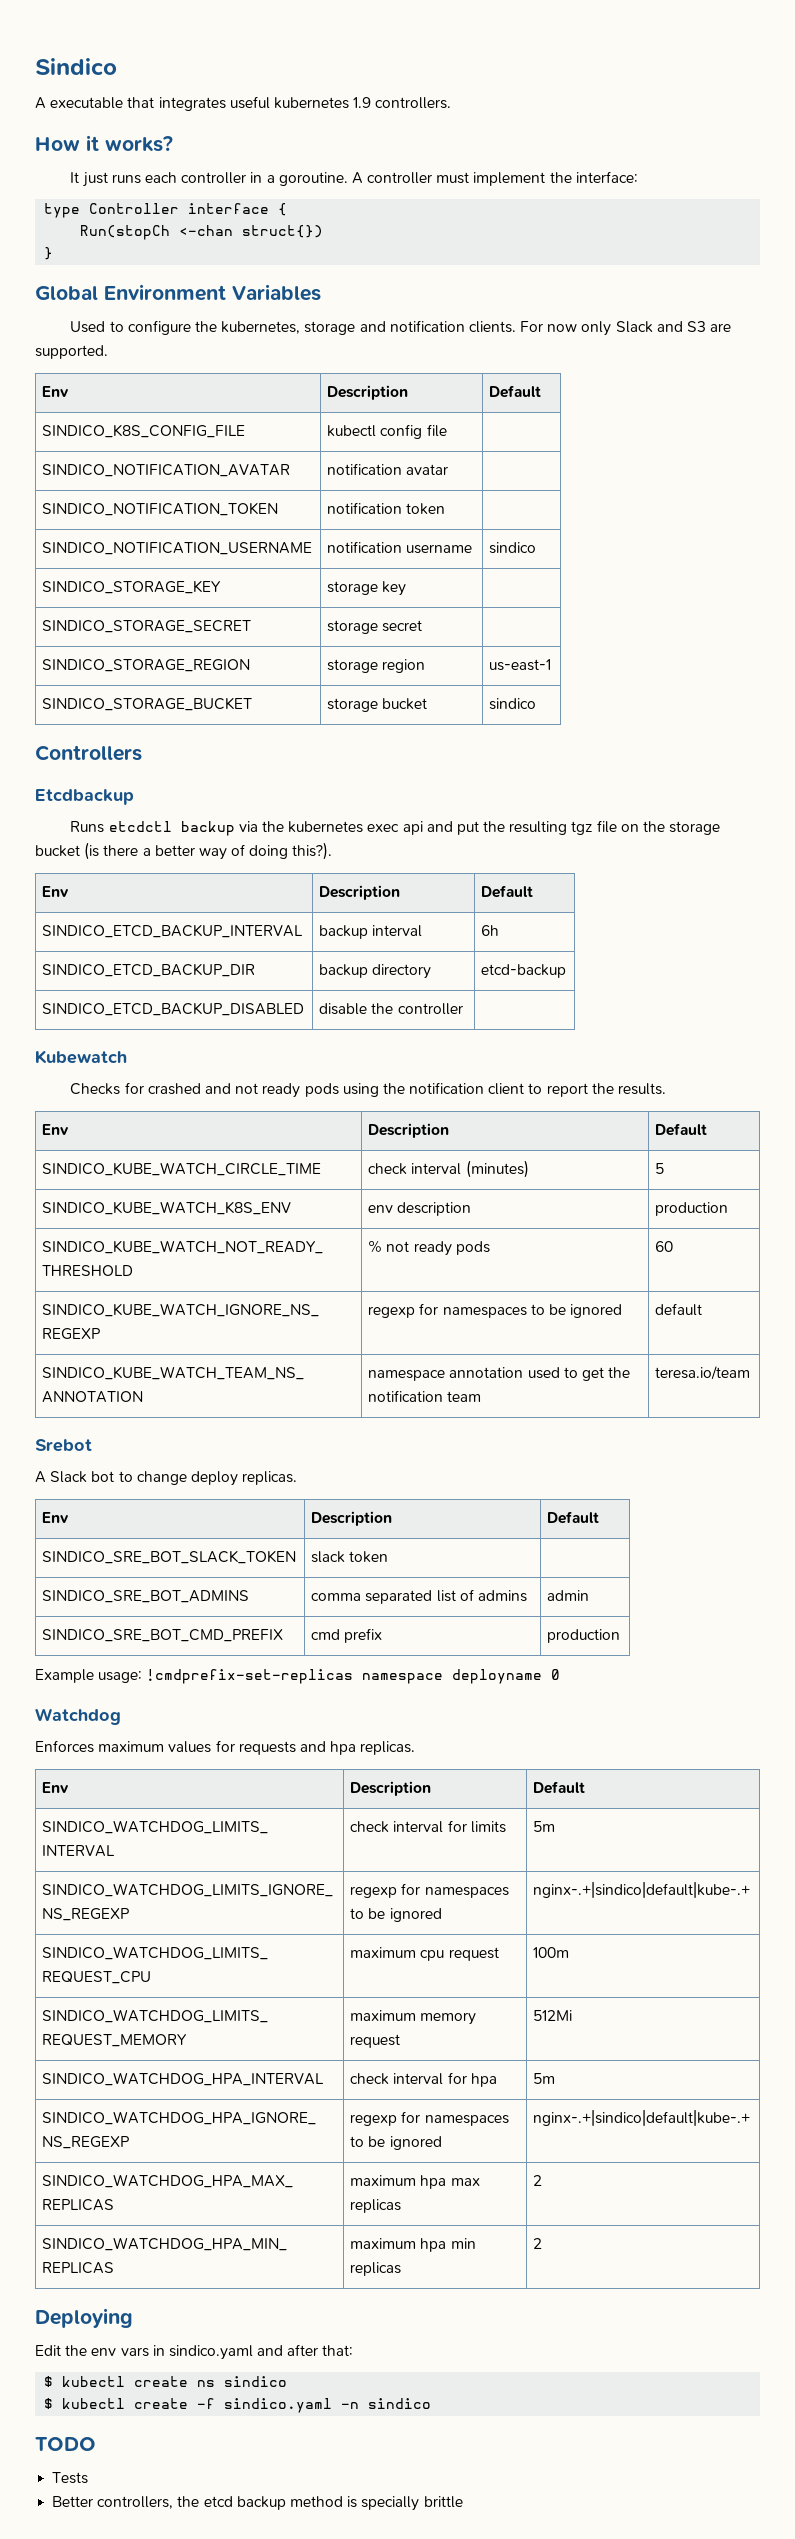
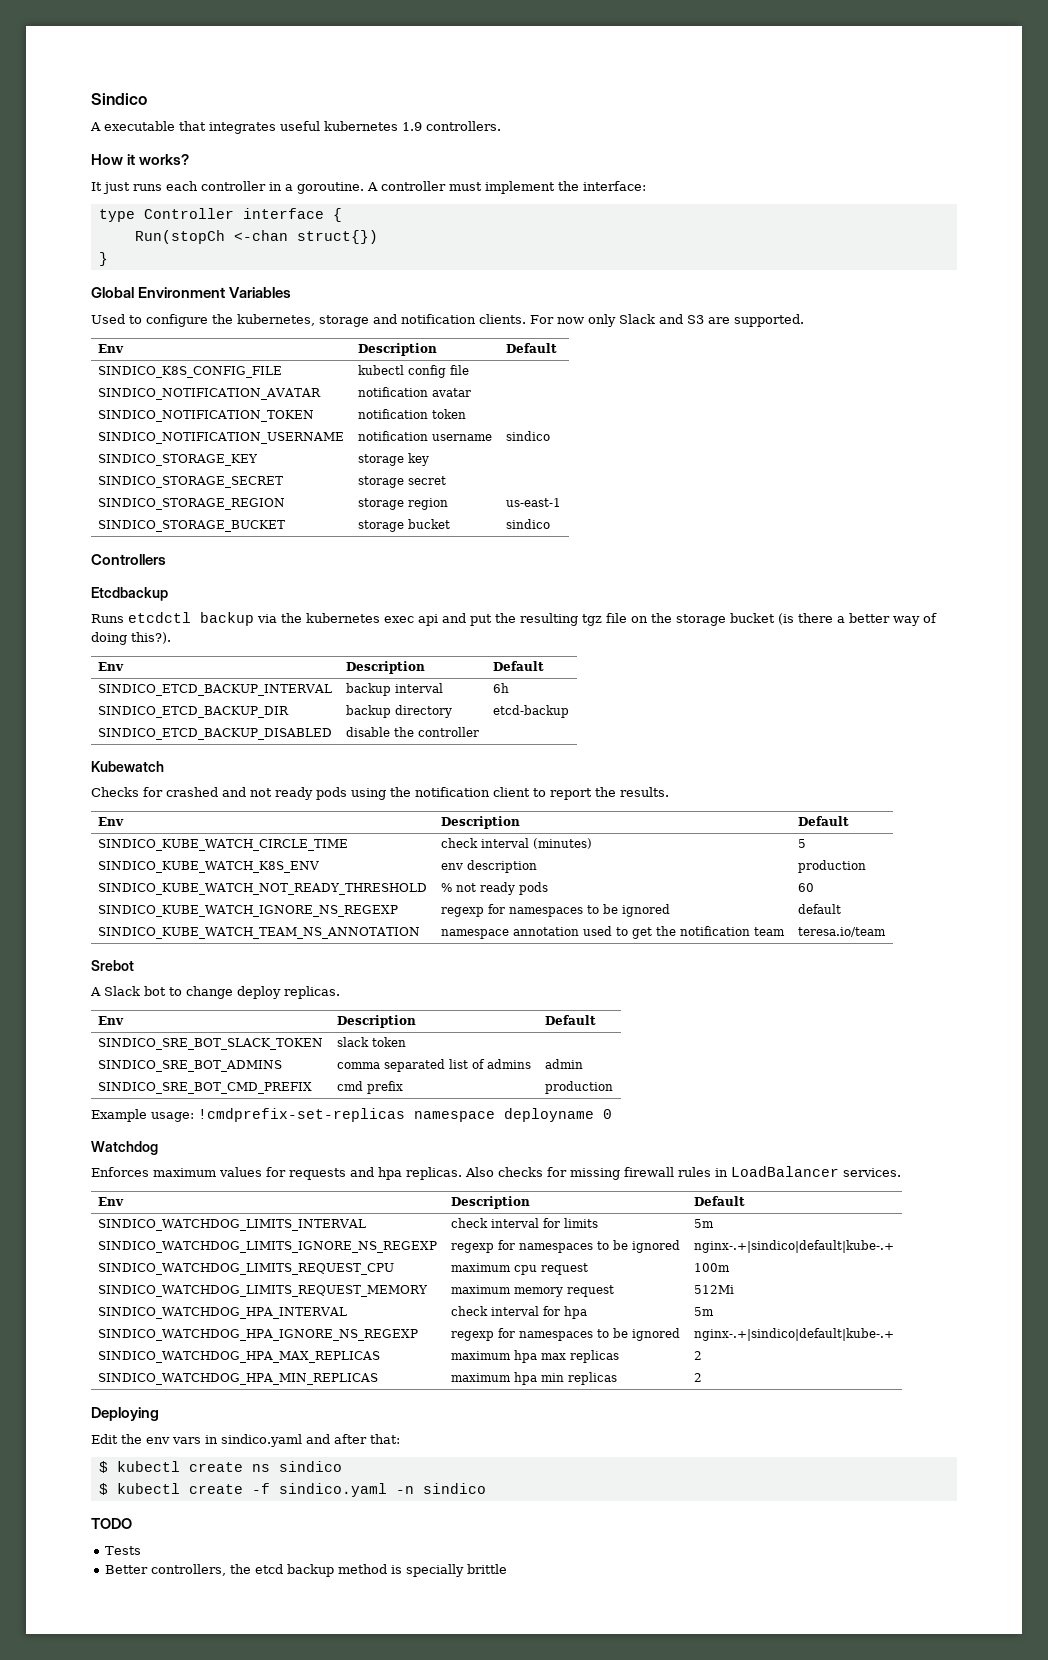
(416, 1748) none -> [465,1166,901,1180] Also checks for missing firewall rules in LoadBalancer services.

